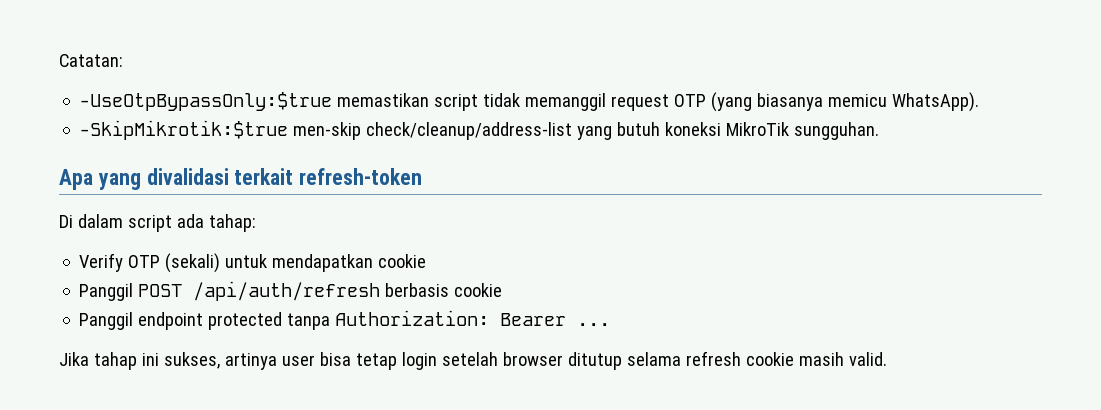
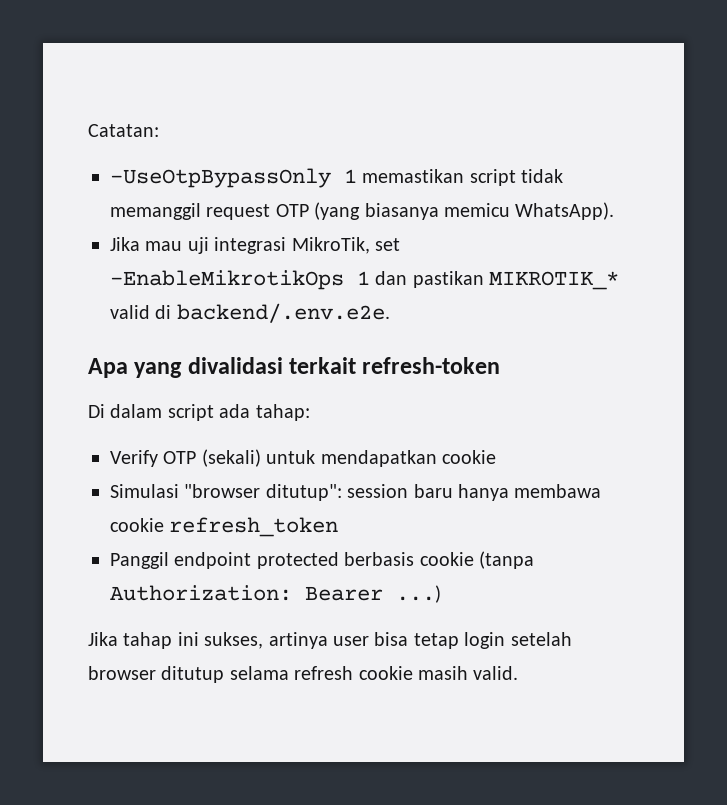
[79,92,333,111] -UseOtpBypassOnly:$true -> [110,168,357,188] -UseOtpBypassOnly 1
[79,120,880,140] -SkipMikrotik:$true men-skip check/cleanup/address-list yang butuh koneksi MikroTik sungguhan. -> [110,237,400,254] [110,270,620,290] [110,303,390,323] Jika mau uji integrasi MikroTik, set -EnableMikrotikOps 1 dan pastikan MIKROTIK_* valid di backend/.env.e2e.
[79,281,503,301] Panggil POST /api/auth/refresh berbasis cookie -> [110,484,602,501] [110,517,339,537] Simulasi "browser ditutup": session baru hanya membawa cookie refresh_token
[287,313,331,330] tanpa -> [344,551,534,569] berbasis cookie (tanpa
[577,323,611,326] ... -> [396,585,441,603] ...)

